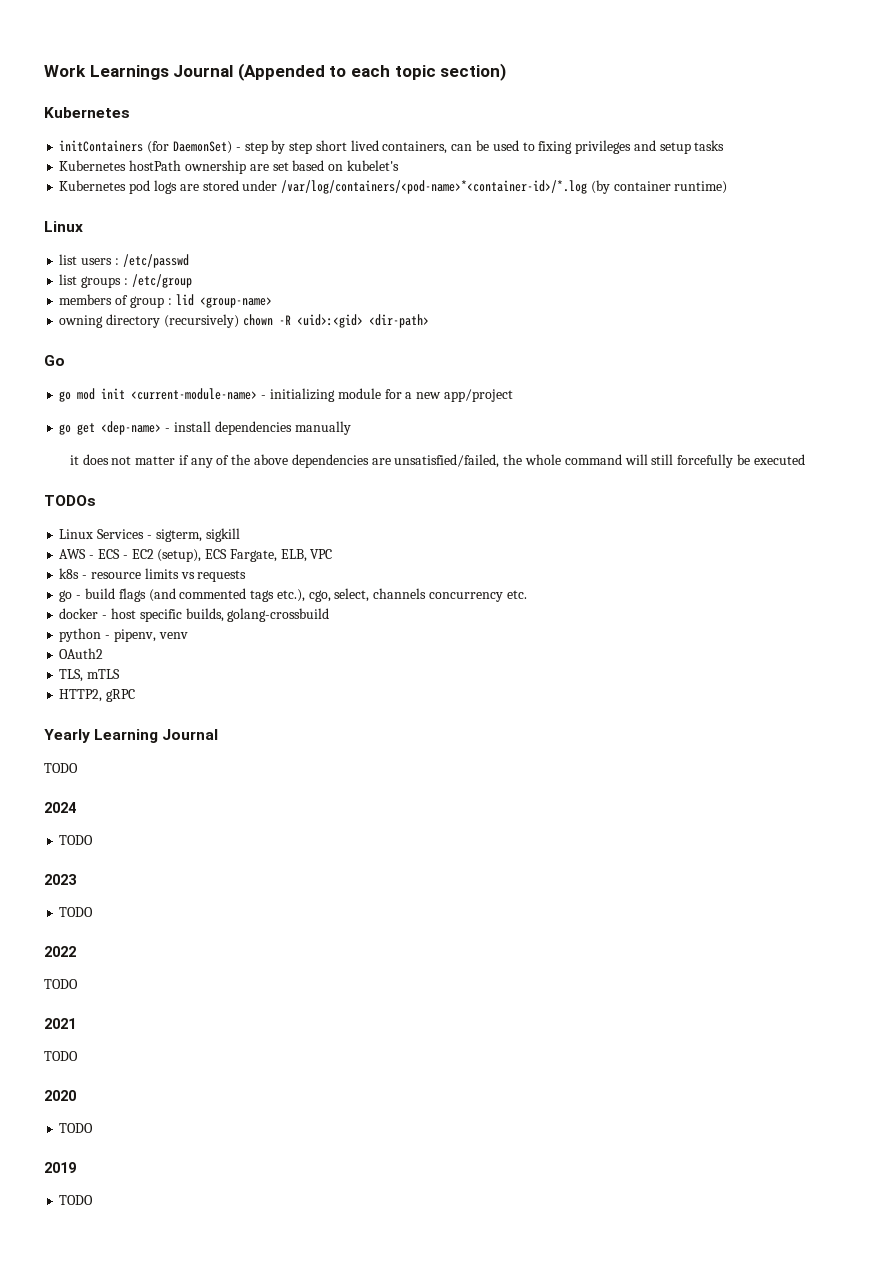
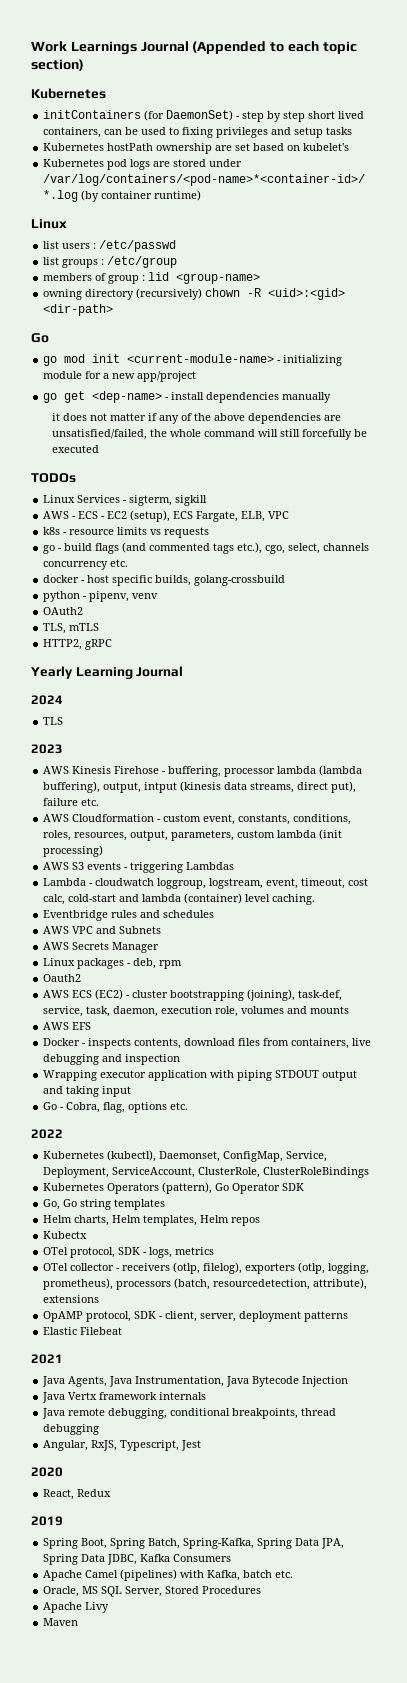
[44,763,78,773] // TODO -> (184, 671) none
[59,835,94,845] TODO -> [43,717,64,725] TLS
[59,907,94,917] [44,946,76,957] [44,979,78,989] [44,1018,76,1029] [44,1051,78,1061] TODO // 2022 // TODO // 2021 // TODO -> [43,765,363,777] [43,781,357,793] [43,798,100,806] [43,814,352,825] [43,829,343,841] [43,845,104,857] [43,862,235,873] [43,878,369,889] [43,893,316,905] [43,910,215,921] [43,926,162,934] [43,942,160,953] [43,958,183,969] [43,974,82,982] [43,989,343,1001] [43,1006,350,1017] [43,1022,92,1030] [43,1038,372,1049] [43,1054,181,1065] [43,1070,358,1081] [43,1086,132,1097] [43,1102,189,1113] [31,1129,63,1139] [43,1150,328,1162] [43,1167,370,1178] [43,1182,305,1194] [43,1199,166,1210] [43,1215,261,1226] [43,1231,88,1239] [43,1247,215,1258] [43,1262,370,1274] [43,1278,368,1290] [43,1295,100,1303] [43,1311,349,1322] [43,1327,123,1335] [31,1354,63,1364] [42,1376,349,1387] [42,1392,207,1403] [42,1408,337,1419] [43,1424,100,1435] [43,1440,202,1451] AWS Kinesis Firehose - buffering, processor lambda (lambda buffering), output, intput (kinesis data streams, direct put), failure etc. // AWS Cloudformation - custom event, constants, conditions, roles, resources, output, parameters, custom lambda (init processing) // AWS S3 events - triggering Lambdas // Lambda - cloudwatch loggroup, logstream, event, timeout, cost calc, cold-start and lambda (container) level caching. // Eventbridge rules and schedules // AWS VPC and Subnets // AWS Secrets Manager // Linux packages - deb, rpm // Oauth2 // AWS ECS (EC2) - cluster bootstrapping (joining), task-def, service, task, daemon, execution role, volumes and mounts // AWS EFS // Docker - inspects contents, download files from containers, live debugging and inspection // Wrapping executor application with piping STDOUT output and taking input // Go - Cobra, flag, options etc. // 2022 // Kubernetes (kubectl), Daemonset, ConfigMap, Service, Deployment, ServiceAccount, ClusterRole, ClusterRoleBindings // Kubernetes Operators (pattern), Go Operator SDK // Go, Go string templates // Helm charts, Helm templates, Helm repos // Kubectx // OTel protocol, SDK - logs, metrics // OTel collector - receivers (otlp, filelog), exporters (otlp, logging, prometheus), processors (batch, resourcedetection, attribute), extensions // OpAMP protocol, SDK - client, server, deployment patterns // Elastic Filebeat // 2021 // Java Agents, Java Instrumentation, Java Bytecode Injection // Java Vertx framework internals // Java remote debugging, conditional breakpoints, thread debugging // Angular, RxJS, Typescript, Jest
[59,1123,94,1133] TODO -> [43,1489,112,1500] React, Redux
[59,1195,94,1205] TODO -> [43,1538,345,1549] [43,1554,232,1565] [43,1569,294,1581] [43,1586,262,1597] [43,1602,110,1613] [43,1618,79,1626] Spring Boot, Spring Batch, Spring-Kafka, Spring Data JPA, Spring Data JDBC, Kafka Consumers // Apache Camel (pipelines) with Kafka, batch etc. // Oracle, MS SQL Server, Stored Procedures // Apache Livy // Maven

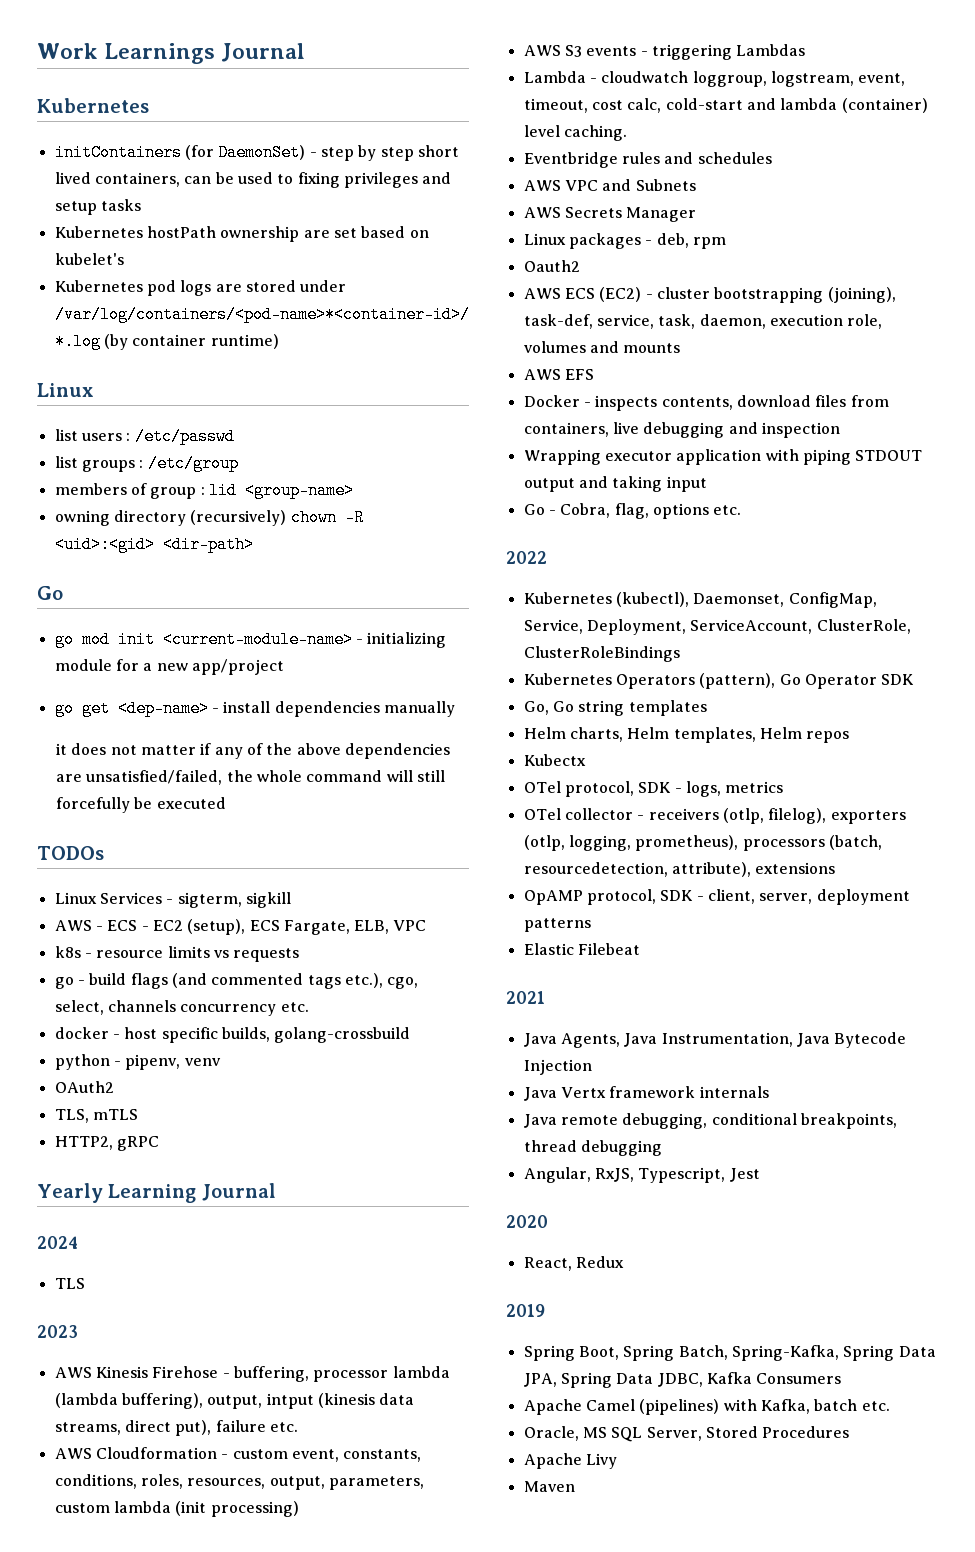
[192,41,357,54] [31,59,84,71] (Appended to each topic section) -> (306, 52) none

